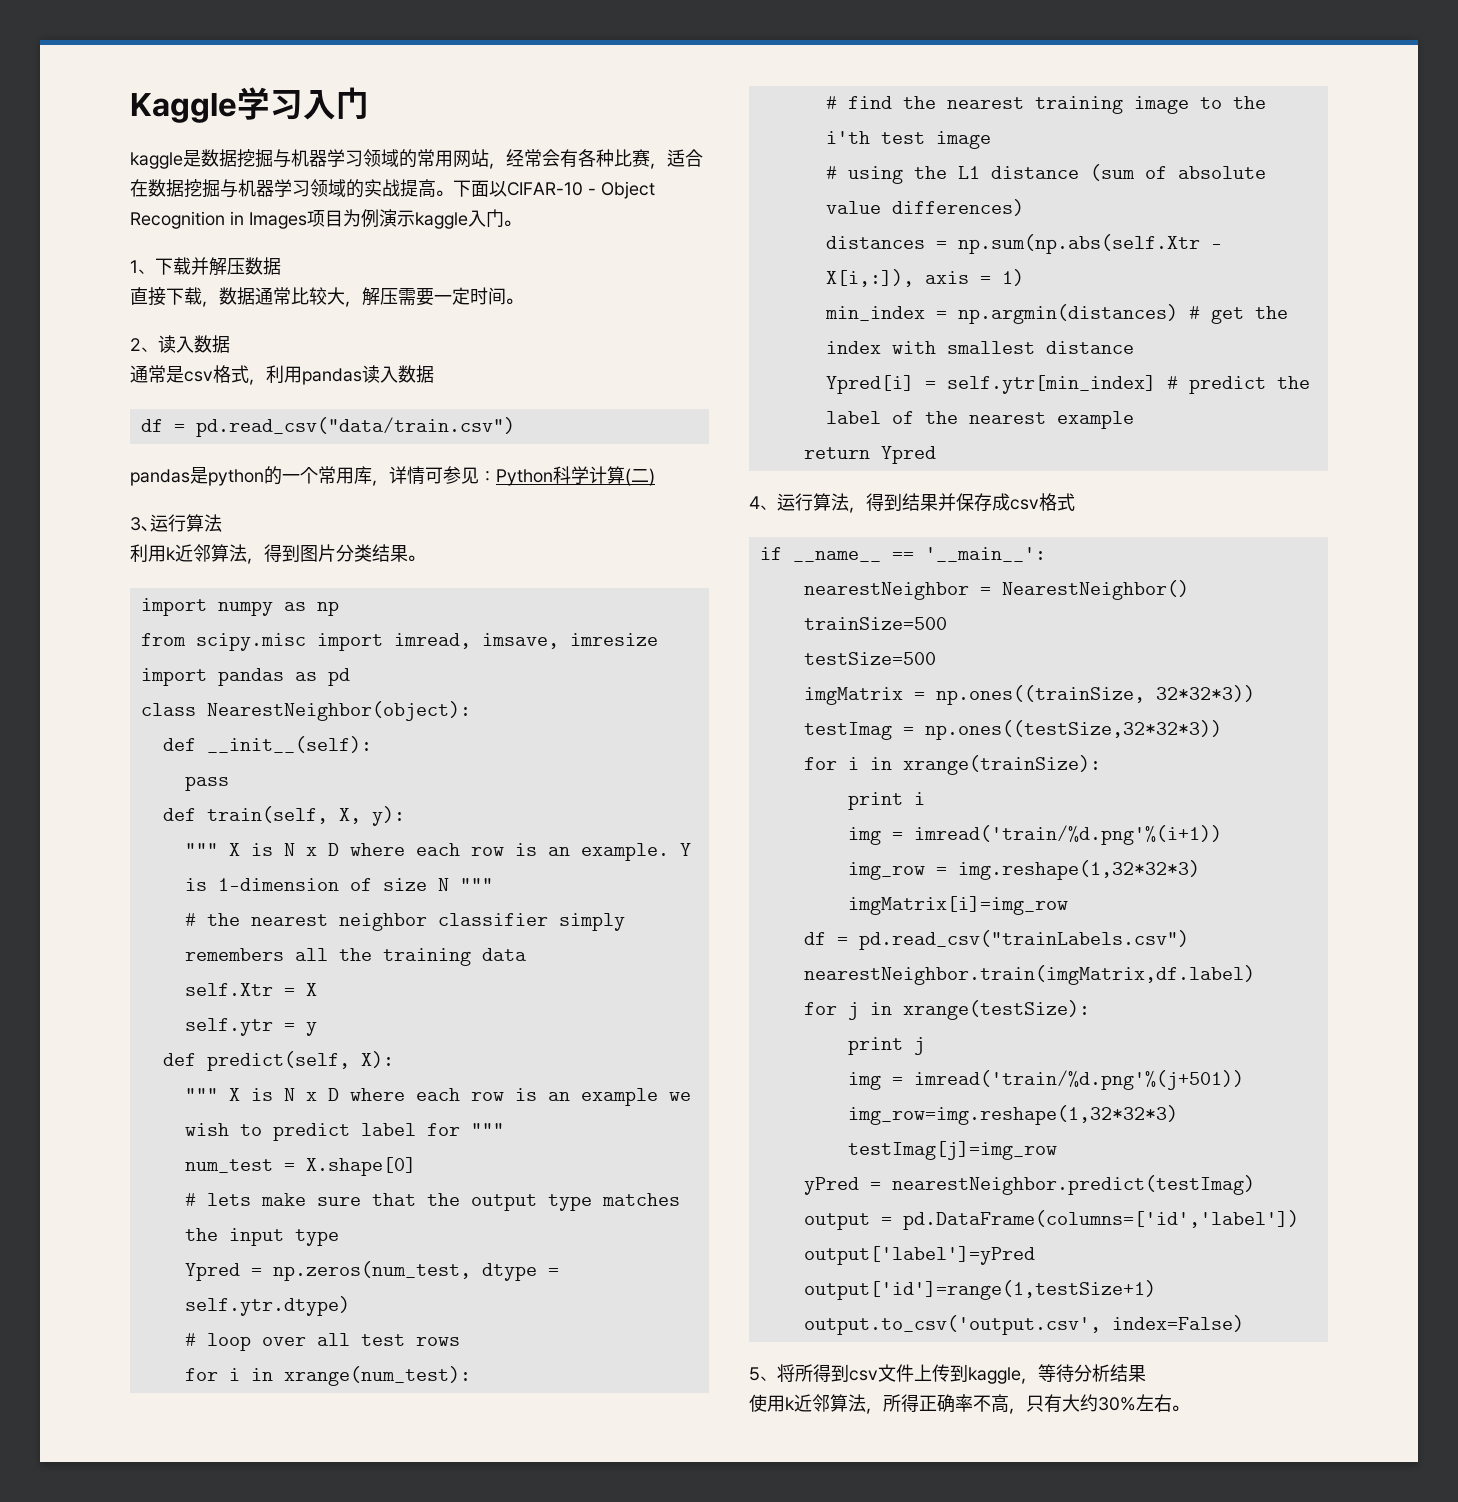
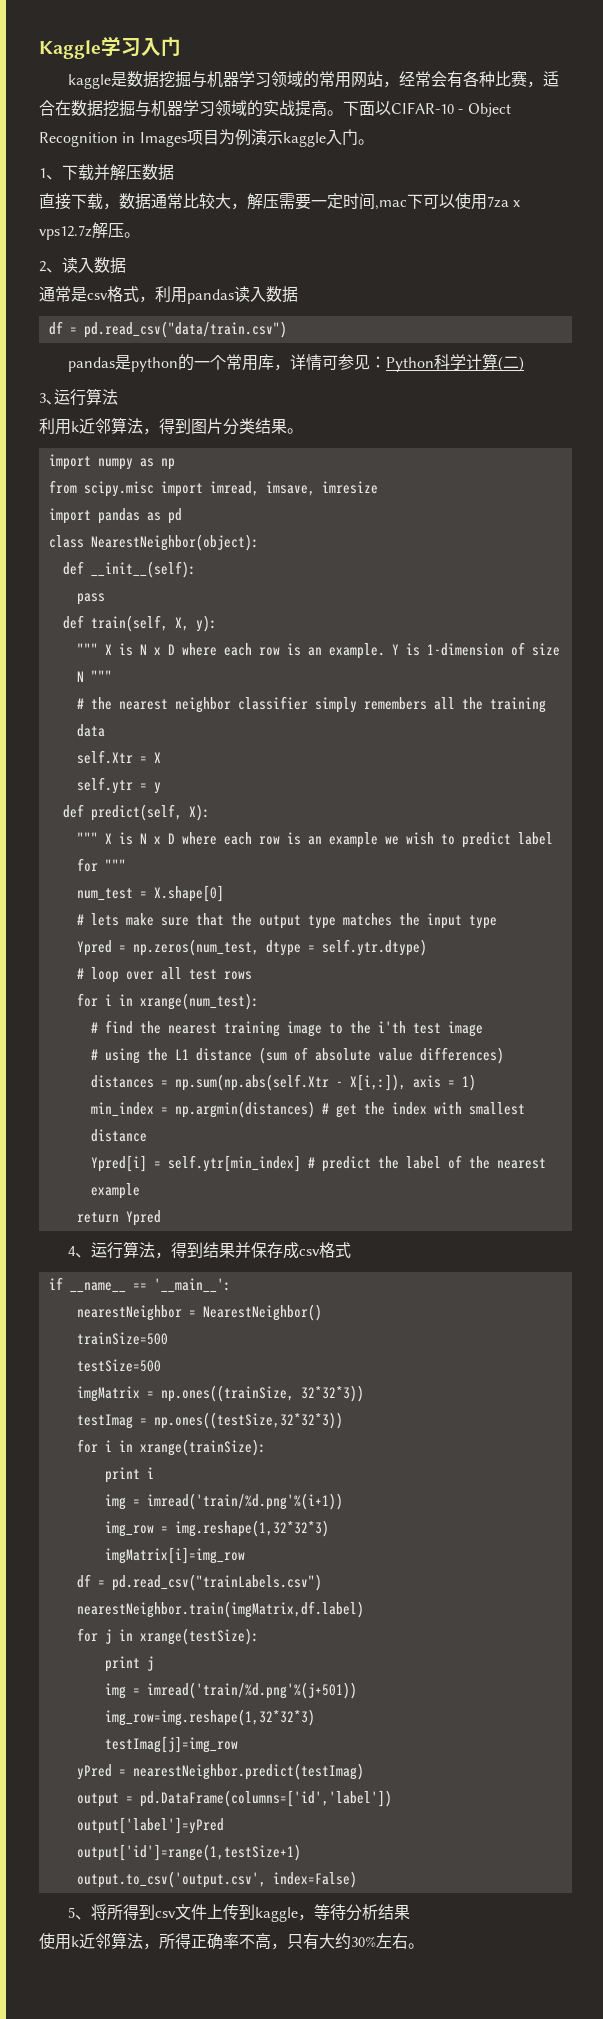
(506, 296) none -> [375,193,521,210] [39,222,124,240] ,mac下可以使用7za x vps12.7z解压

